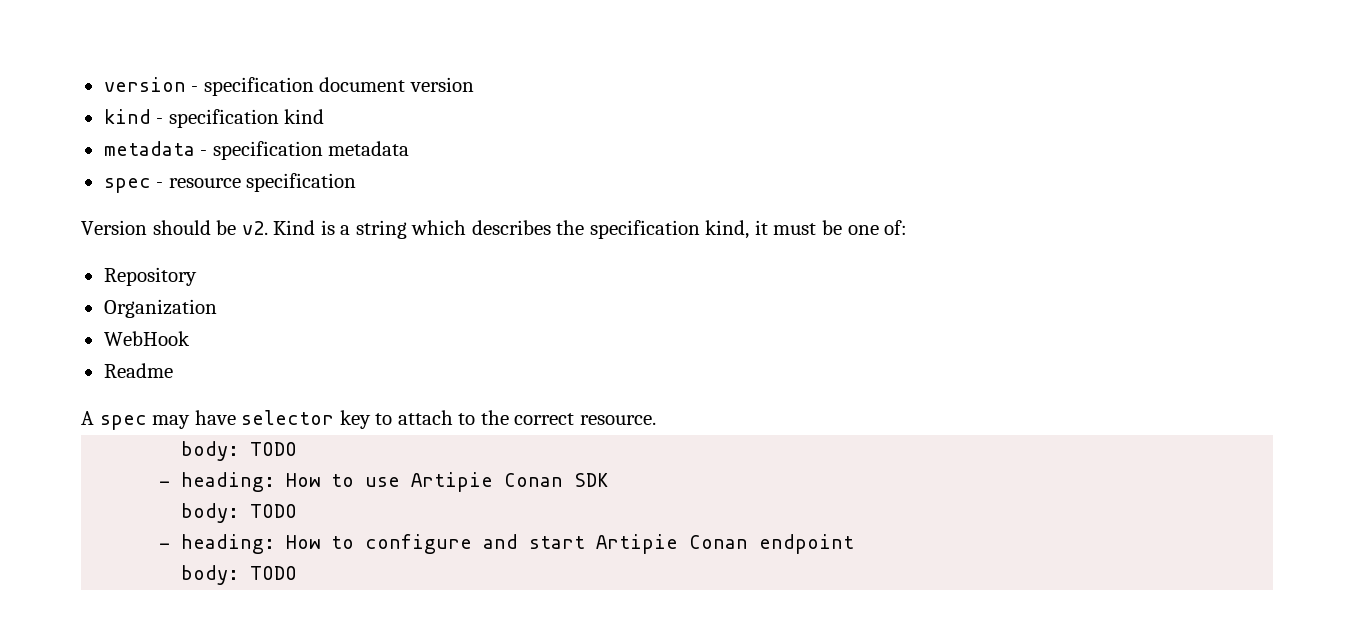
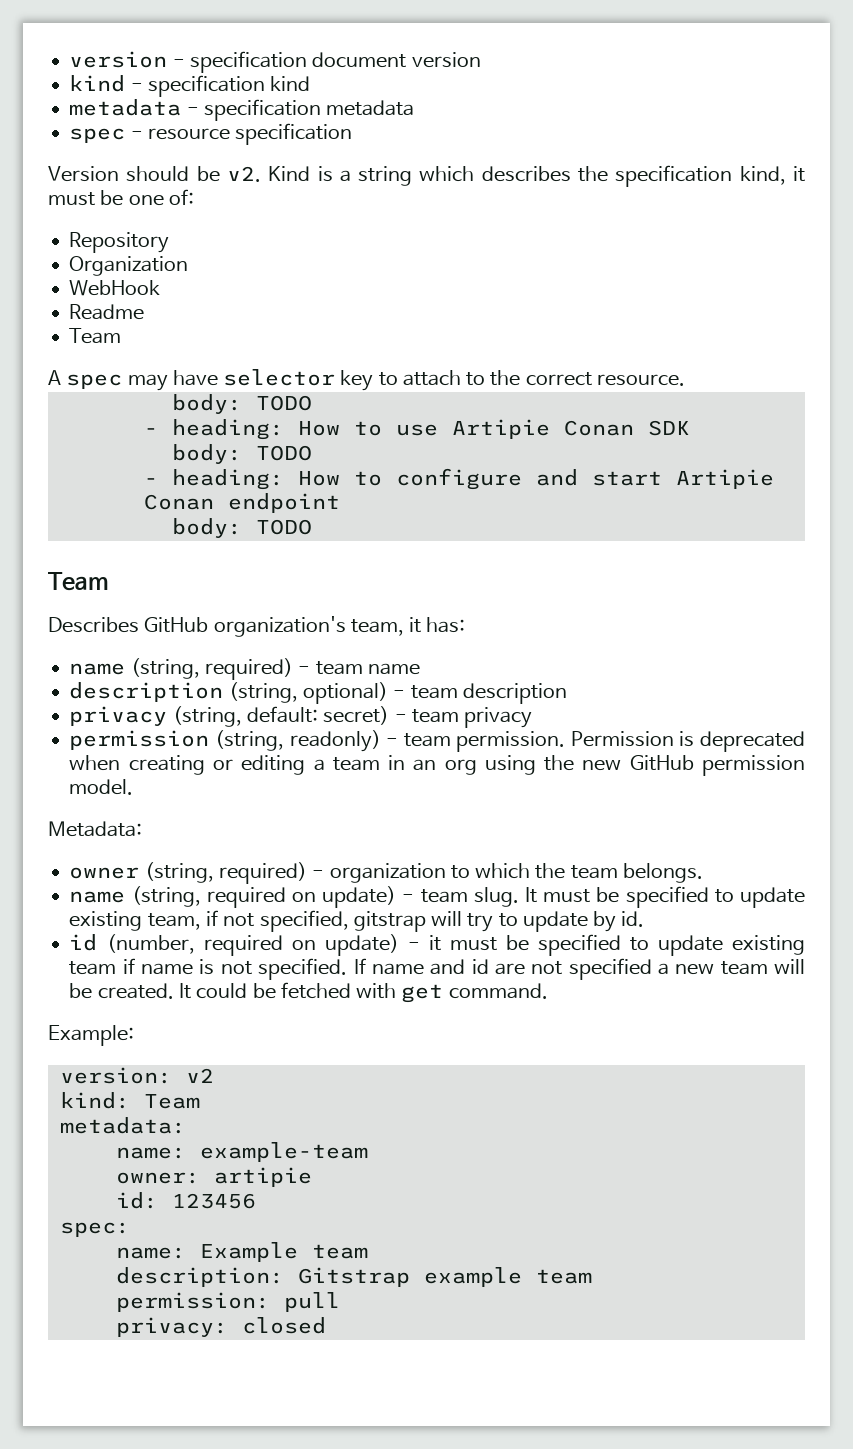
(173, 370) none -> [69,328,122,344] // Team
(298, 573) none -> [48,572,109,591] [48,616,466,637] [69,658,420,680] [69,682,567,704] [69,706,533,728] [69,730,806,752] [69,755,805,776] [69,779,134,795] [48,821,142,837] [69,862,703,884] [69,886,805,908] [69,910,645,932] [69,934,806,956] [69,958,805,980] [69,982,548,1003] [48,1025,134,1046] [59,1067,214,1084] [59,1092,200,1109] [59,1117,186,1134] [115,1142,368,1162] [115,1167,312,1187] [115,1192,256,1209] [59,1222,130,1237] [115,1242,368,1262] [115,1267,592,1287] [115,1292,340,1312] [115,1317,326,1337] // Team // Describes GitHub organization's team, it has: // name (string, required) - team name // description (string, optional) - team description // privacy (string, default: secret) - team privacy // permission (string, readonly) - team permission. Permission is deprecated when creating or editing a team in an org using the new GitHub permission model. // Metadata: // owner (string, required) - organization to which the team belongs. // name (string, required on update) - team slug. It must be specified to update existing team, if not specified, gitstrap will try to update by id. // id (number, required on update) - it must be specified to update existing team if name is not specified. If name and id are not specified a new team will be created. It could be fetched with get command. // Example: // version: v2 // kind: Team // metadata: // name: example-team // owner: artipie // id: 123456 // spec: // name: Example team // description: Gitstrap example team // permission: pull // privacy: closed

